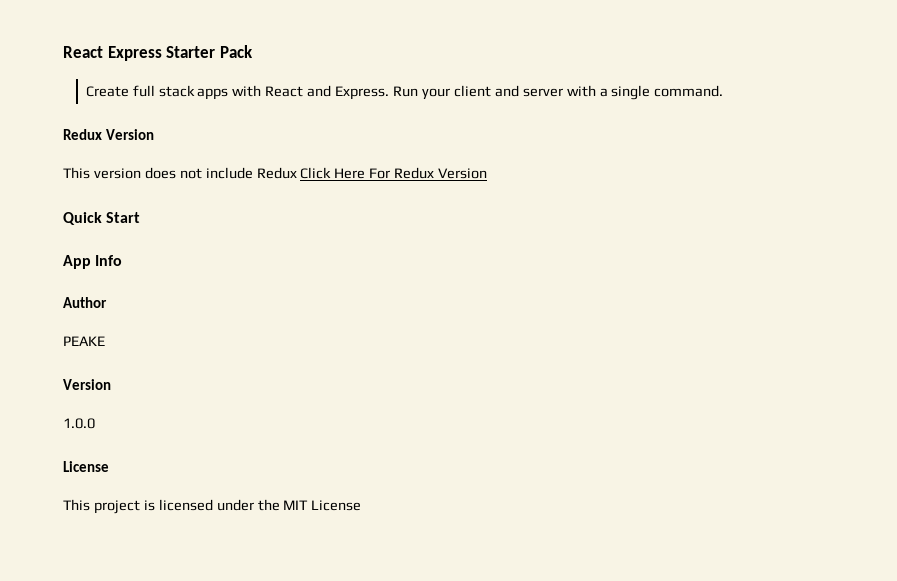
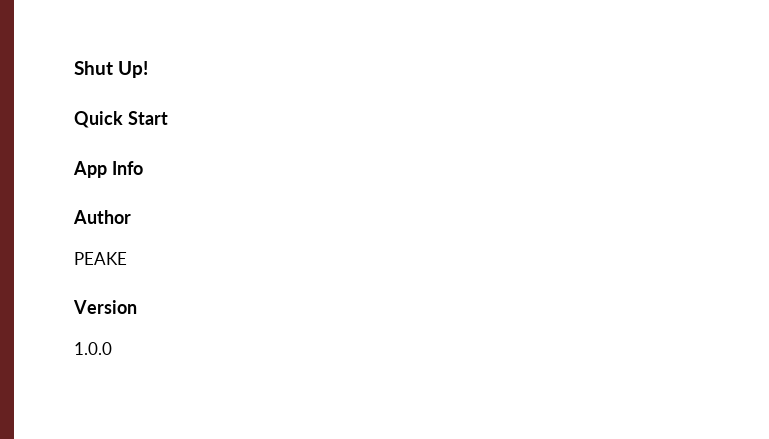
[63,45,253,61] [85,85,724,100] [63,129,155,140] [63,167,488,179] React Express Starter Pack // Create full stack apps with React and Express. Run your client and server with a single command. // Redux Version // This version does not include Redux Click Here For Redux Version -> [74,61,149,78] Shut Up!
[63,461,109,472] [63,499,362,514] // License // This project is licensed under the MIT License -> (112, 348) none

